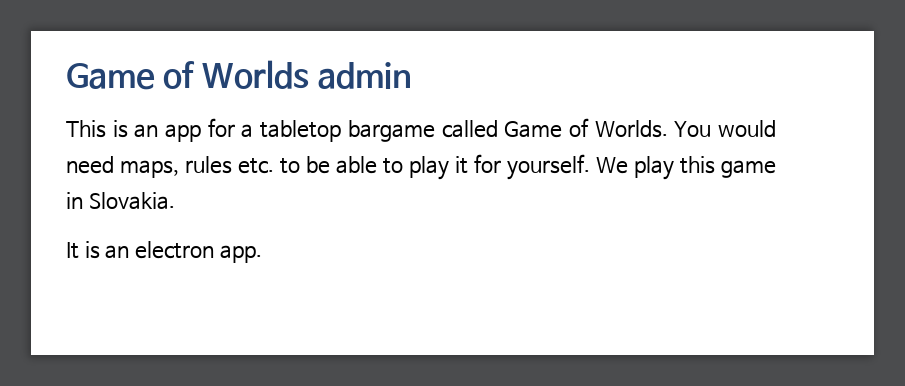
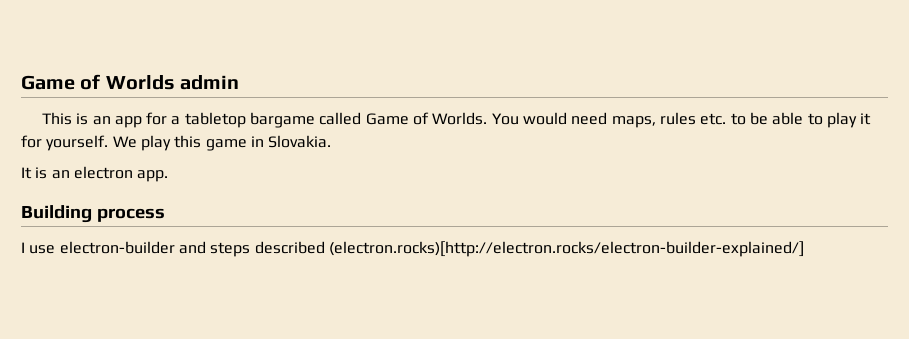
(262, 254) none -> [21,205,165,223] [21,241,804,257] // Building process // I use electron-builder and steps described (electron.rocks)[http://electron.rocks/electron-builder-explained/]

